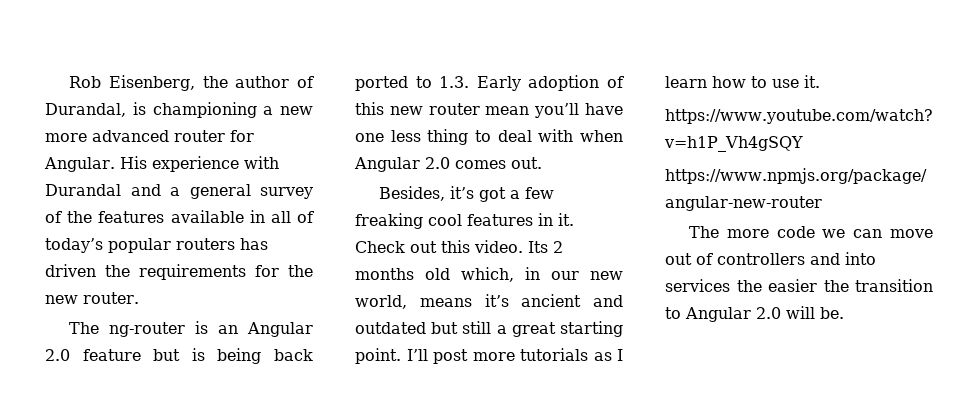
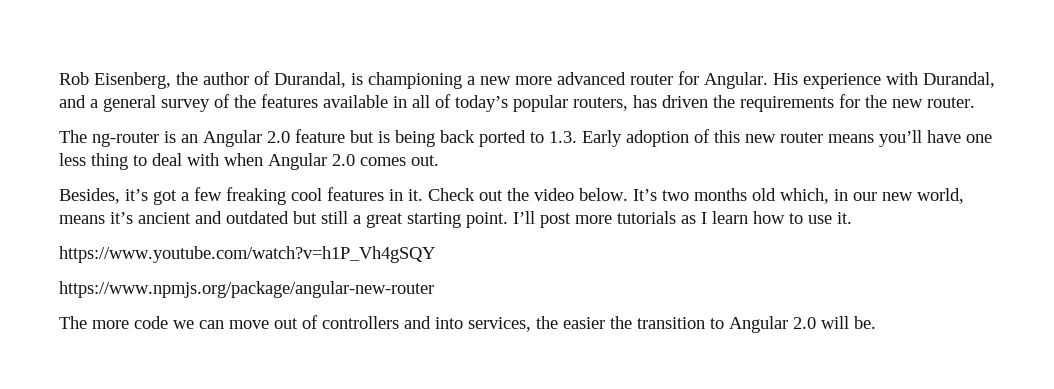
[45,184,121,196] Durandal -> [923,72,995,88] Durandal,
[176,238,235,250] routers -> [573,97,628,111] routers,
[485,106,530,115] mean -> [828,134,874,143] means
[441,240,563,253] this video. Its 2 -> [507,188,689,201] the video below. It’s two
[665,279,730,292] services -> [468,317,531,332] services,

